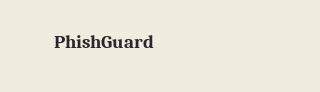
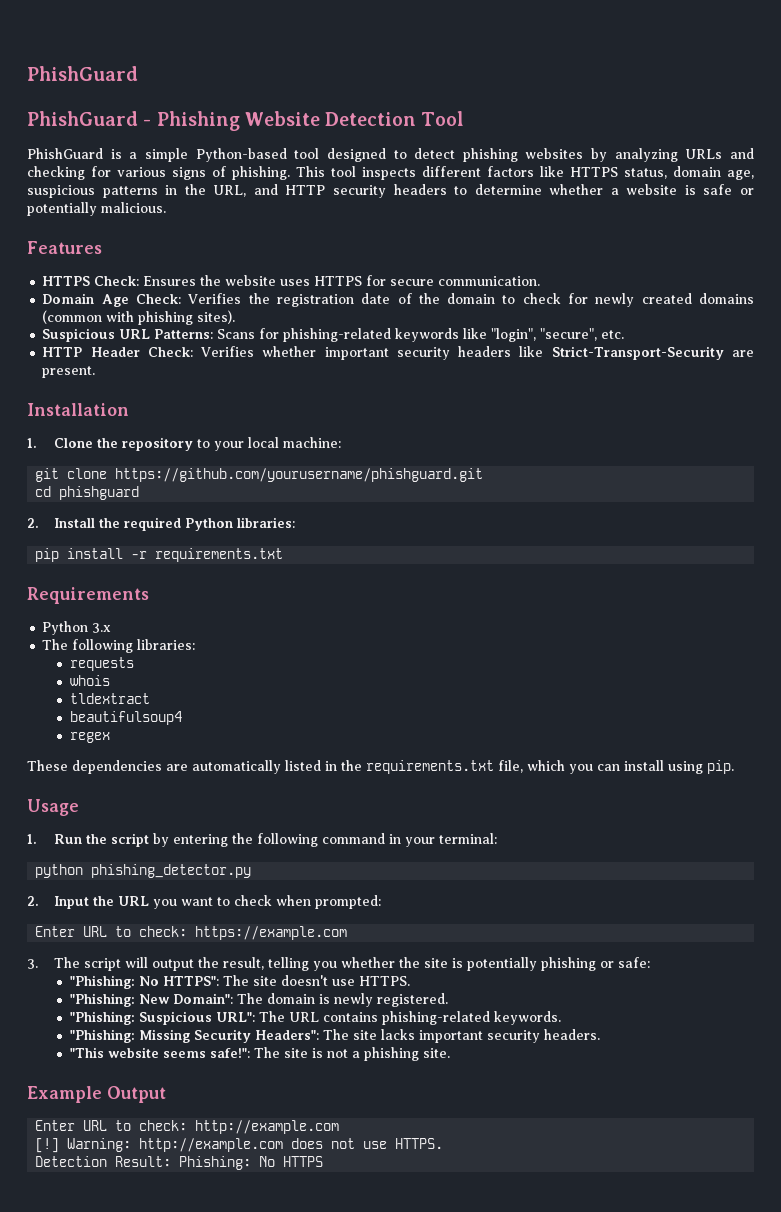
[54,35,154,48] PhishGuard -> [27,66,138,81] [27,111,465,131] [27,148,754,162] [27,166,754,180] [27,184,754,198] [27,202,166,216] [27,241,102,254] [42,275,541,286] [42,293,754,307] [42,310,236,325] [42,328,625,342] [42,346,754,360] [42,366,96,378] [27,403,129,416] [27,437,342,451] [35,468,484,482] [35,486,140,500] [27,517,296,531] [35,548,284,562] [27,587,149,604] [42,621,112,635] [42,639,196,653] [69,657,134,671] [69,675,110,686] [69,693,150,704] [69,711,182,725] [69,732,110,743] [27,760,734,774] [27,799,79,816] [27,833,498,847] [35,864,252,878] [27,895,382,909] [35,926,348,940] [27,957,651,971] [69,975,410,989] [69,993,448,1007] [69,1011,561,1025] [69,1029,600,1043] [69,1047,450,1061] [27,1086,166,1103] [35,1120,340,1134] [35,1138,444,1153] [35,1156,324,1170] PhishGuard // PhishGuard - Phishing Website Detection Tool // PhishGuard is a simple Python-based tool designed to detect phishing websites by analyzing URLs and checking for various signs of phishing. This tool inspects different factors like HTTPS status, domain age, suspicious patterns in the URL, and HTTP security headers to determine whether a website is safe or potentially malicious. // Features // HTTPS Check: Ensures the website uses HTTPS for secure communication. // Domain Age Check: Verifies the registration date of the domain to check for newly created domains (common with phishing sites). // Suspicious URL Patterns: Scans for phishing-related keywords like "login", "secure", etc. // HTTP Header Check: Verifies whether important security headers like Strict-Transport-Security are present. // Installation // 1. Clone the repository to your local machine: // git clone https://github.com/yourusername/phishguard.git // cd phishguard // 2. Install the required Python libraries: // pip install -r requirements.txt // Requirements // Python 3.x // The following libraries: // requests // whois // tldextract // beautifulsoup4 // regex // These dependencies are automatically listed in the requirements.txt file, which you can install using pip. // Usage // 1. Run the script by entering the following command in your terminal: // python phishing_detector.py // 2. Input the URL you want to check when prompted: // Enter URL to check: https://example.com // 3. The script will output the result, telling you whether the site is potentially phishing or safe: // "Phishing: No HTTPS": The site doesn't use HTTPS. // "Phishing: New Domain": The domain is newly registered. // "Phishing: Suspicious URL": The URL contains phishing-related keywords. // "Phishing: Missing Security Headers": The site lacks important security headers. // "This website seems safe!": The site is not a phishing site. // Example Output // Enter URL to check: http://example.com // [!] Warning: http://example.com does not use HTTPS. // Detection Result: Phishing: No HTTPS

